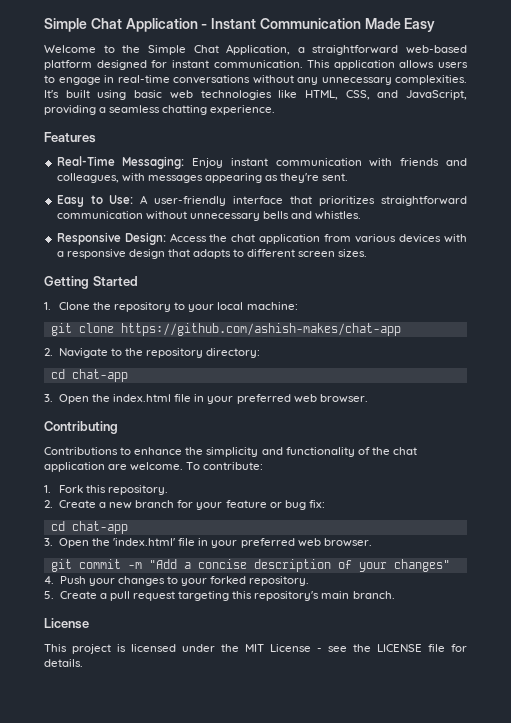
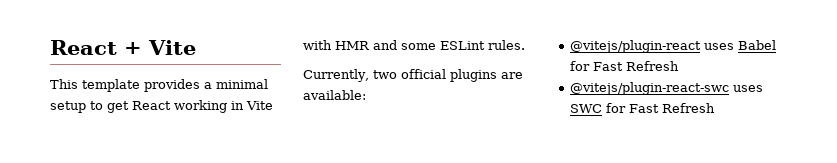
[44,18,436,32] [44,44,467,55] [44,60,468,70] [44,75,467,85] [44,90,467,100] [44,105,276,115] [44,132,96,143] [56,156,467,169] [56,173,349,183] [56,195,467,207] [56,211,362,221] [56,232,467,245] [56,249,368,259] [44,276,138,289] [44,302,298,312] [50,323,401,336] [44,348,261,358] [50,369,128,382] [44,394,368,404] [44,421,118,434] [44,447,417,457] [44,462,264,472] [44,485,169,495] [44,500,325,510] [50,521,128,534] [44,538,372,548] [50,559,450,572] [44,576,310,586] [44,591,395,601] [44,618,89,629] [44,644,467,654] [44,659,83,667] Simple Chat Application - Instant Communication Made Easy // Welcome to the Simple Chat Application, a straightforward web-based platform designed for instant communication. This application allows users to engage in real-time conversations without any unnecessary complexities. It's built using basic web technologies like HTML, CSS, and JavaScript, providing a seamless chatting experience. // Features // Real-Time Messaging: Enjoy instant communication with friends and colleagues, with messages appearing as they're sent. // Easy to Use: A user-friendly interface that prioritizes straightforward communication without unnecessary bells and whistles. // Responsive Design: Access the chat application from various devices with a responsive design that adapts to different screen sizes. // Getting Started // 1. Clone the repository to your local machine: // git clone https://github.com/ashish-makes/chat-app // 2. Navigate to the repository directory: // cd chat-app // 3. Open the index.html file in your preferred web browser. // Contributing // Contributions to enhance the simplicity and functionality of the chat application are welcome. To contribute: // 1. Fork this repository. // 2. Create a new branch for your feature or bug fix: // cd chat-app // 3. Open the 'index.html' file in your preferred web browser. // git commit -m "Add a concise description of your changes" // 4. Push your changes to your forked repository. // 5. Create a pull request targeting this repository's main branch. // License // This project is licensed under the MIT License - see the LICENSE file for details. -> [50,40,196,55] [50,79,268,92] [50,100,273,113] [303,40,525,50] [303,69,523,82] [303,90,366,100] [570,40,777,53] [570,61,680,71] [570,82,764,95] [570,103,716,113] React + Vite // This template provides a minimal setup to get React working in Vite with HMR and some ESLint rules. // Currently, two official plugins are available: // @vitejs/plugin-react uses Babel for Fast Refresh // @vitejs/plugin-react-swc uses SWC for Fast Refresh

